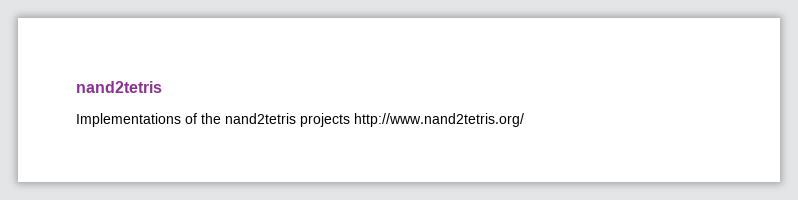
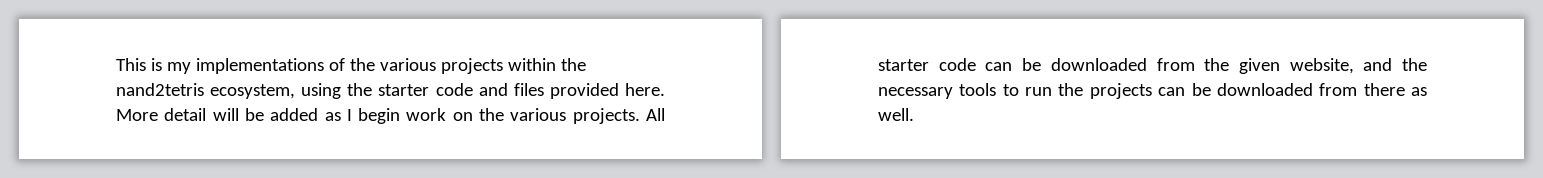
[76,81,162,93] [76,113,524,127] nand2tetris // Implementations of the nand2tetris projects http://www.nand2tetris.org/ -> [116,58,586,74] [116,83,665,99] [116,108,666,124] [878,58,1427,74] [878,83,1427,99] [878,108,914,121] This is my implementations of the various projects within the nand2tetris ecosystem, using the starter code and files provided here. More detail will be added as I begin work on the various projects. All starter code can be downloaded from the given website, and the necessary tools to run the projects can be downloaded from there as well.

